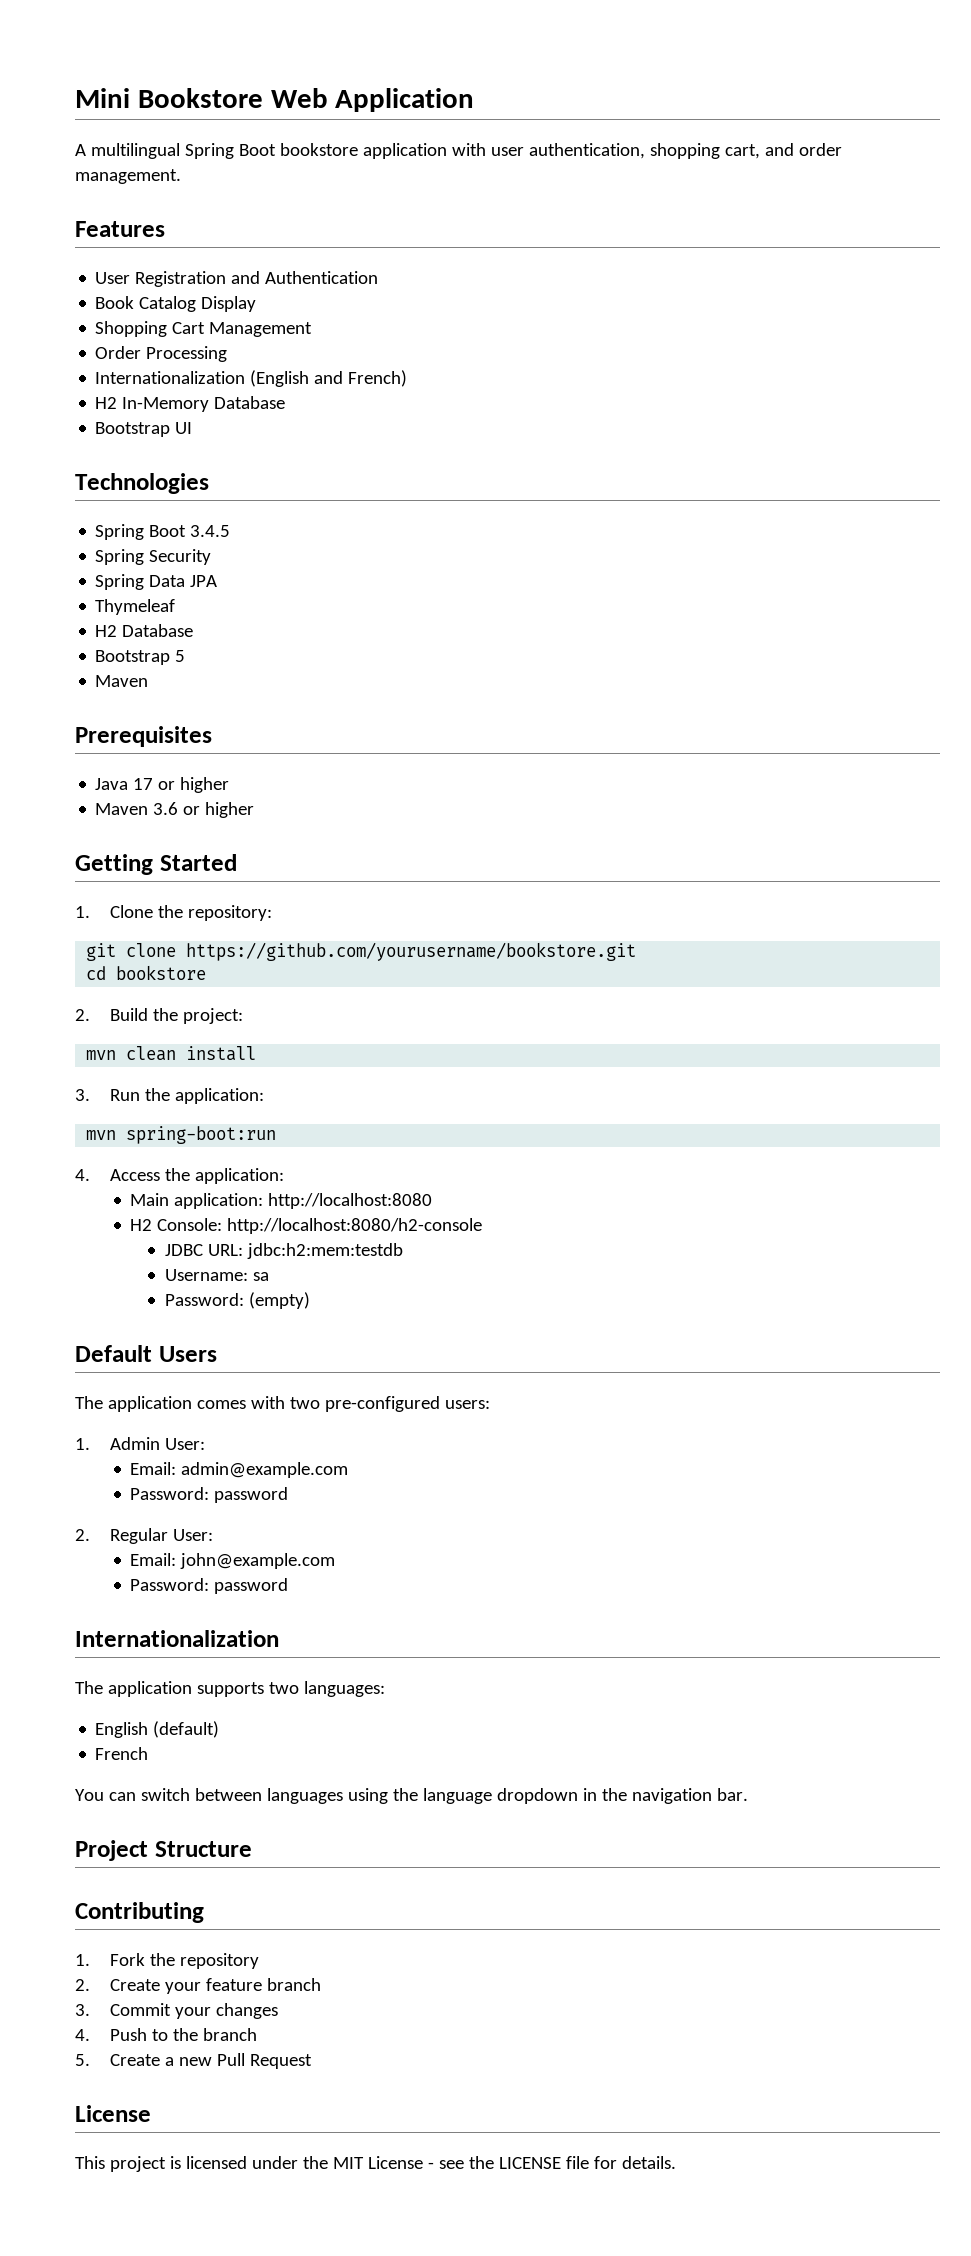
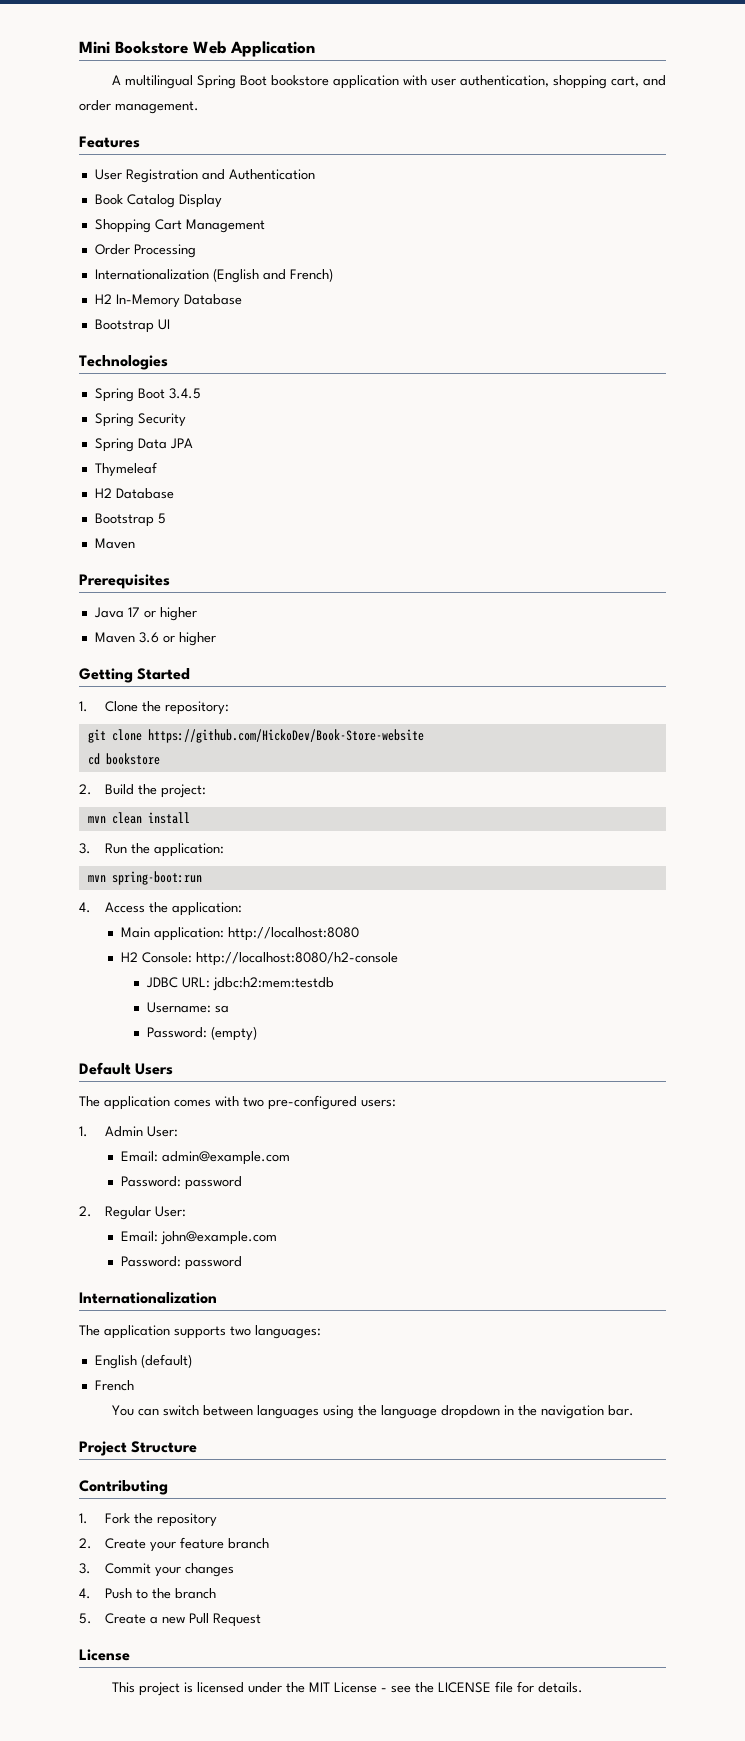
[186,942,637,961] https://github.com/yourusername/bookstore.git -> [147,729,424,743] https://github.com/HickoDev/Book-Store-website

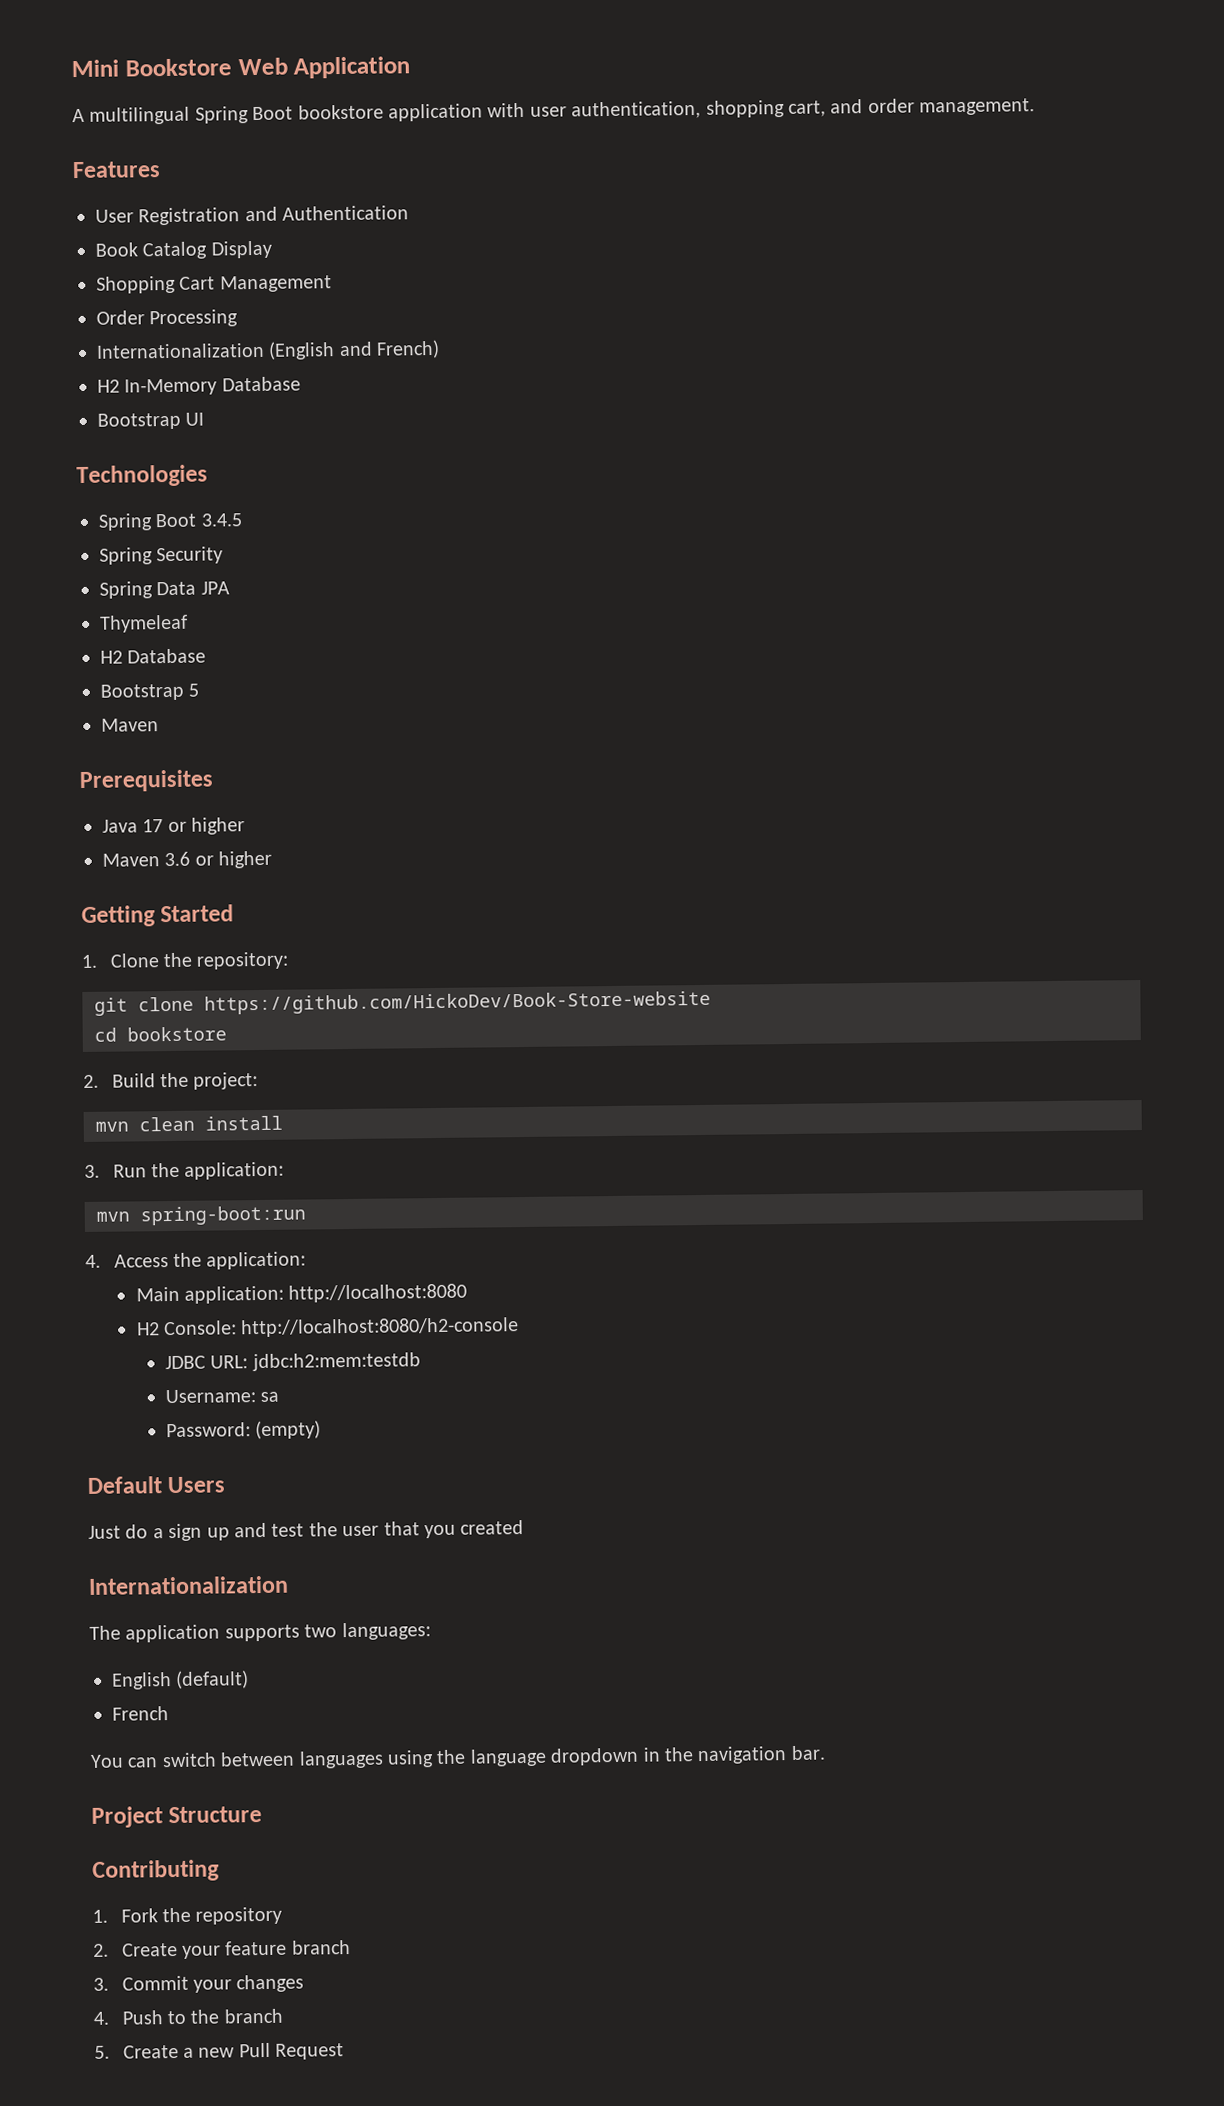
[79,1095,396,1110] [79,1126,179,1137] [121,1151,291,1165] [121,1176,243,1190] [79,1206,187,1220] [121,1231,278,1245] [121,1256,243,1270] The application comes with two pre-configured users: // 1. Admin User: // Email: admin@example.com // Password: password // 2. Regular User: // Email: john@example.com // Password: password -> [88,1520,525,1542] Just do a sign up and test the user that you created
[79,1649,130,1661] [111,1681,583,1696] // License // This project is licensed under the MIT License - see the LICENSE file for details. -> (345, 2051) none

